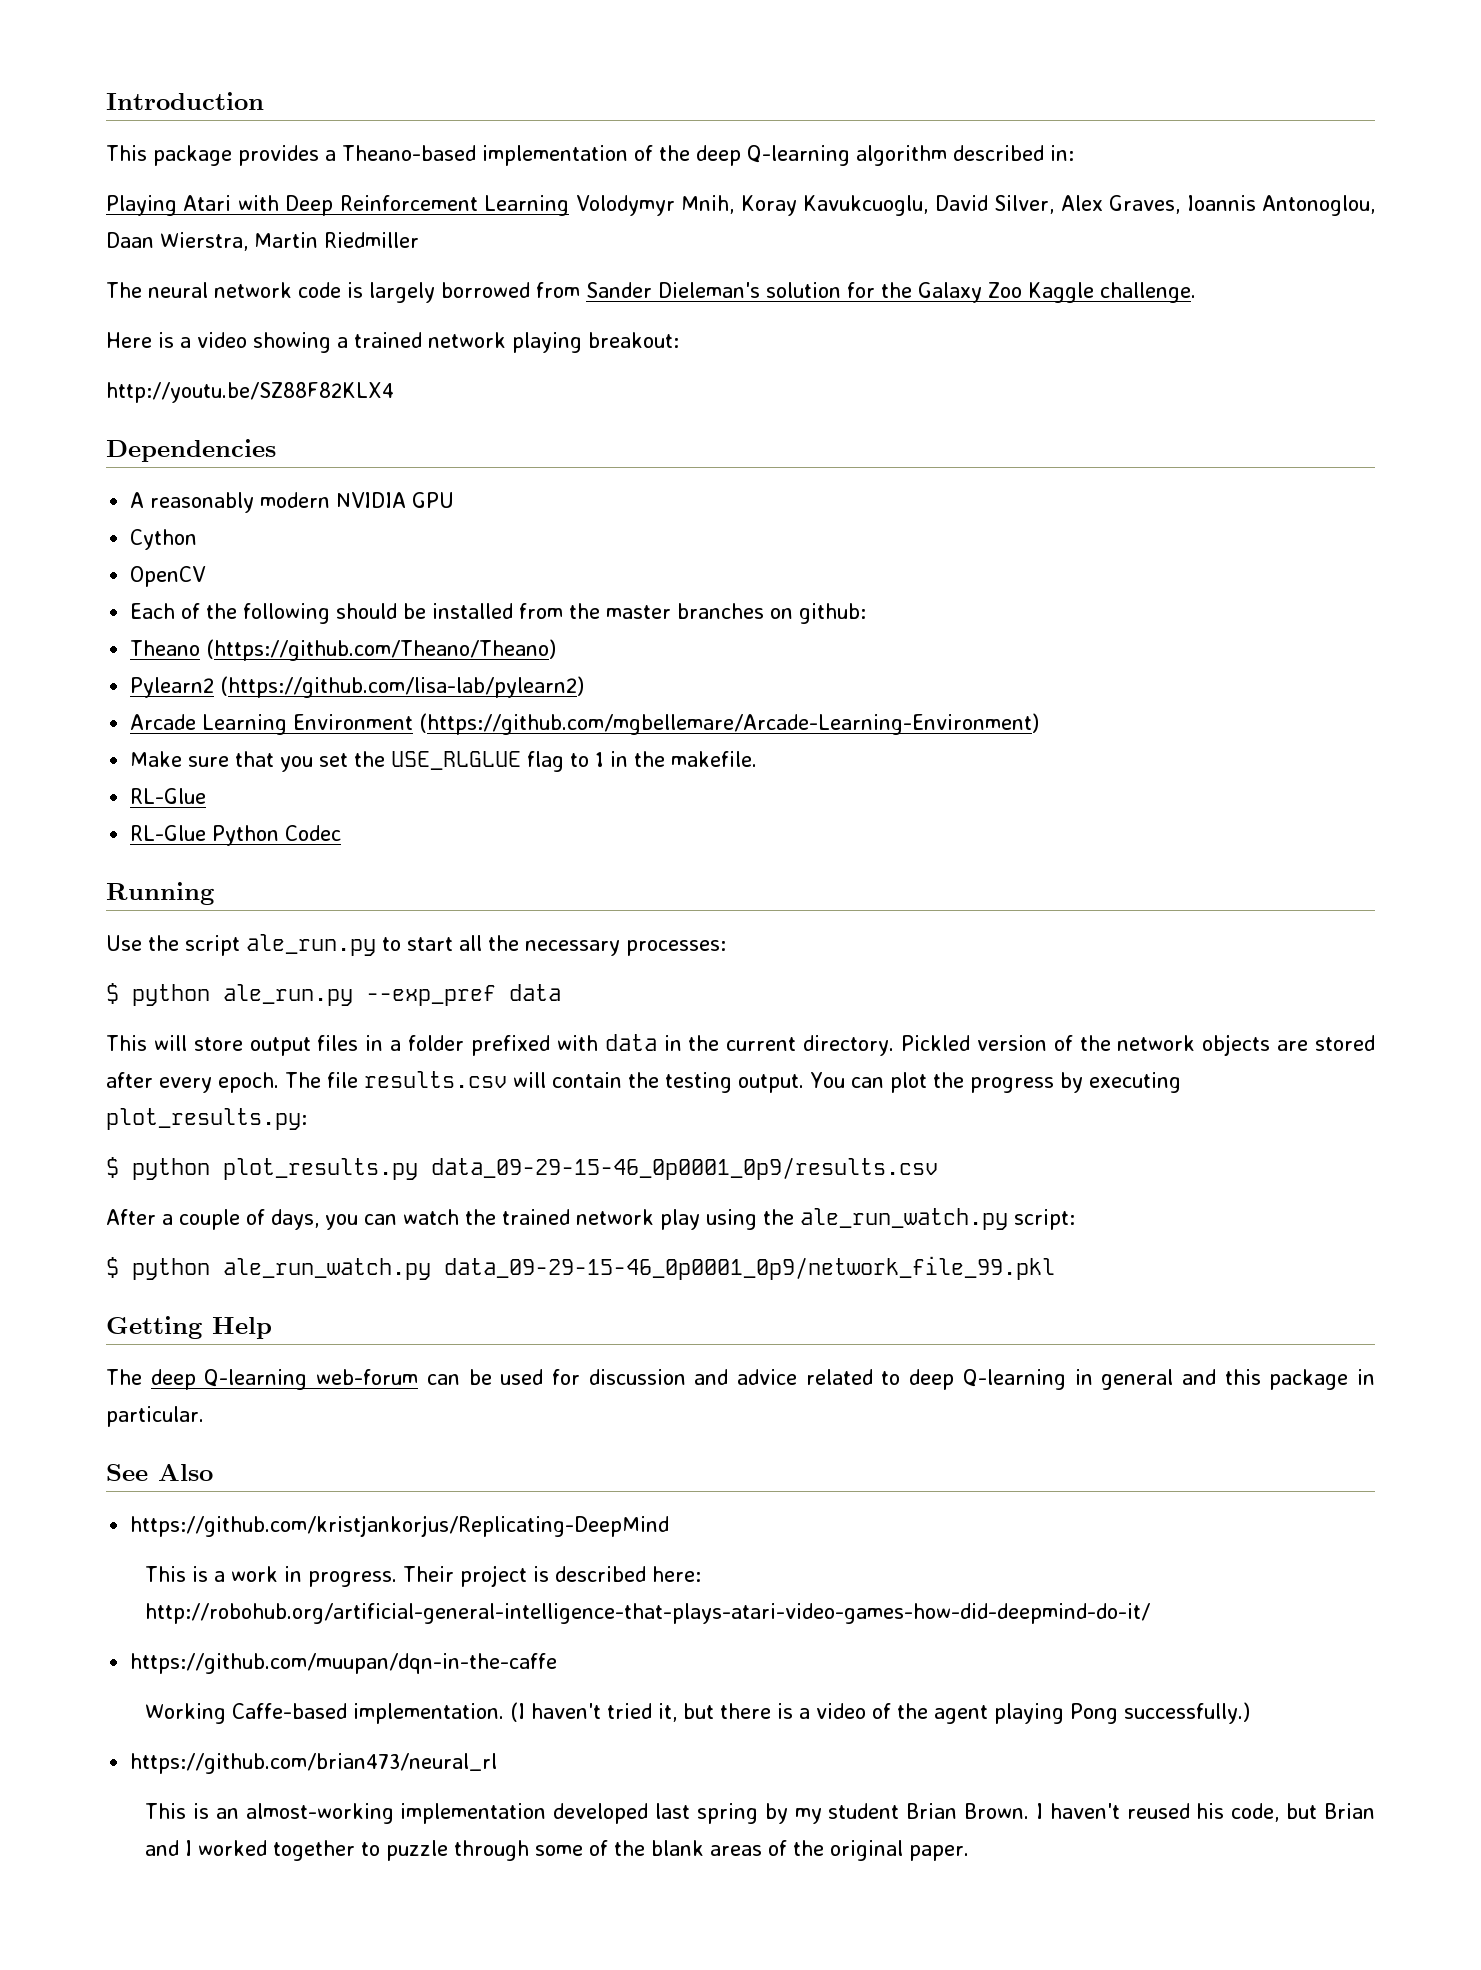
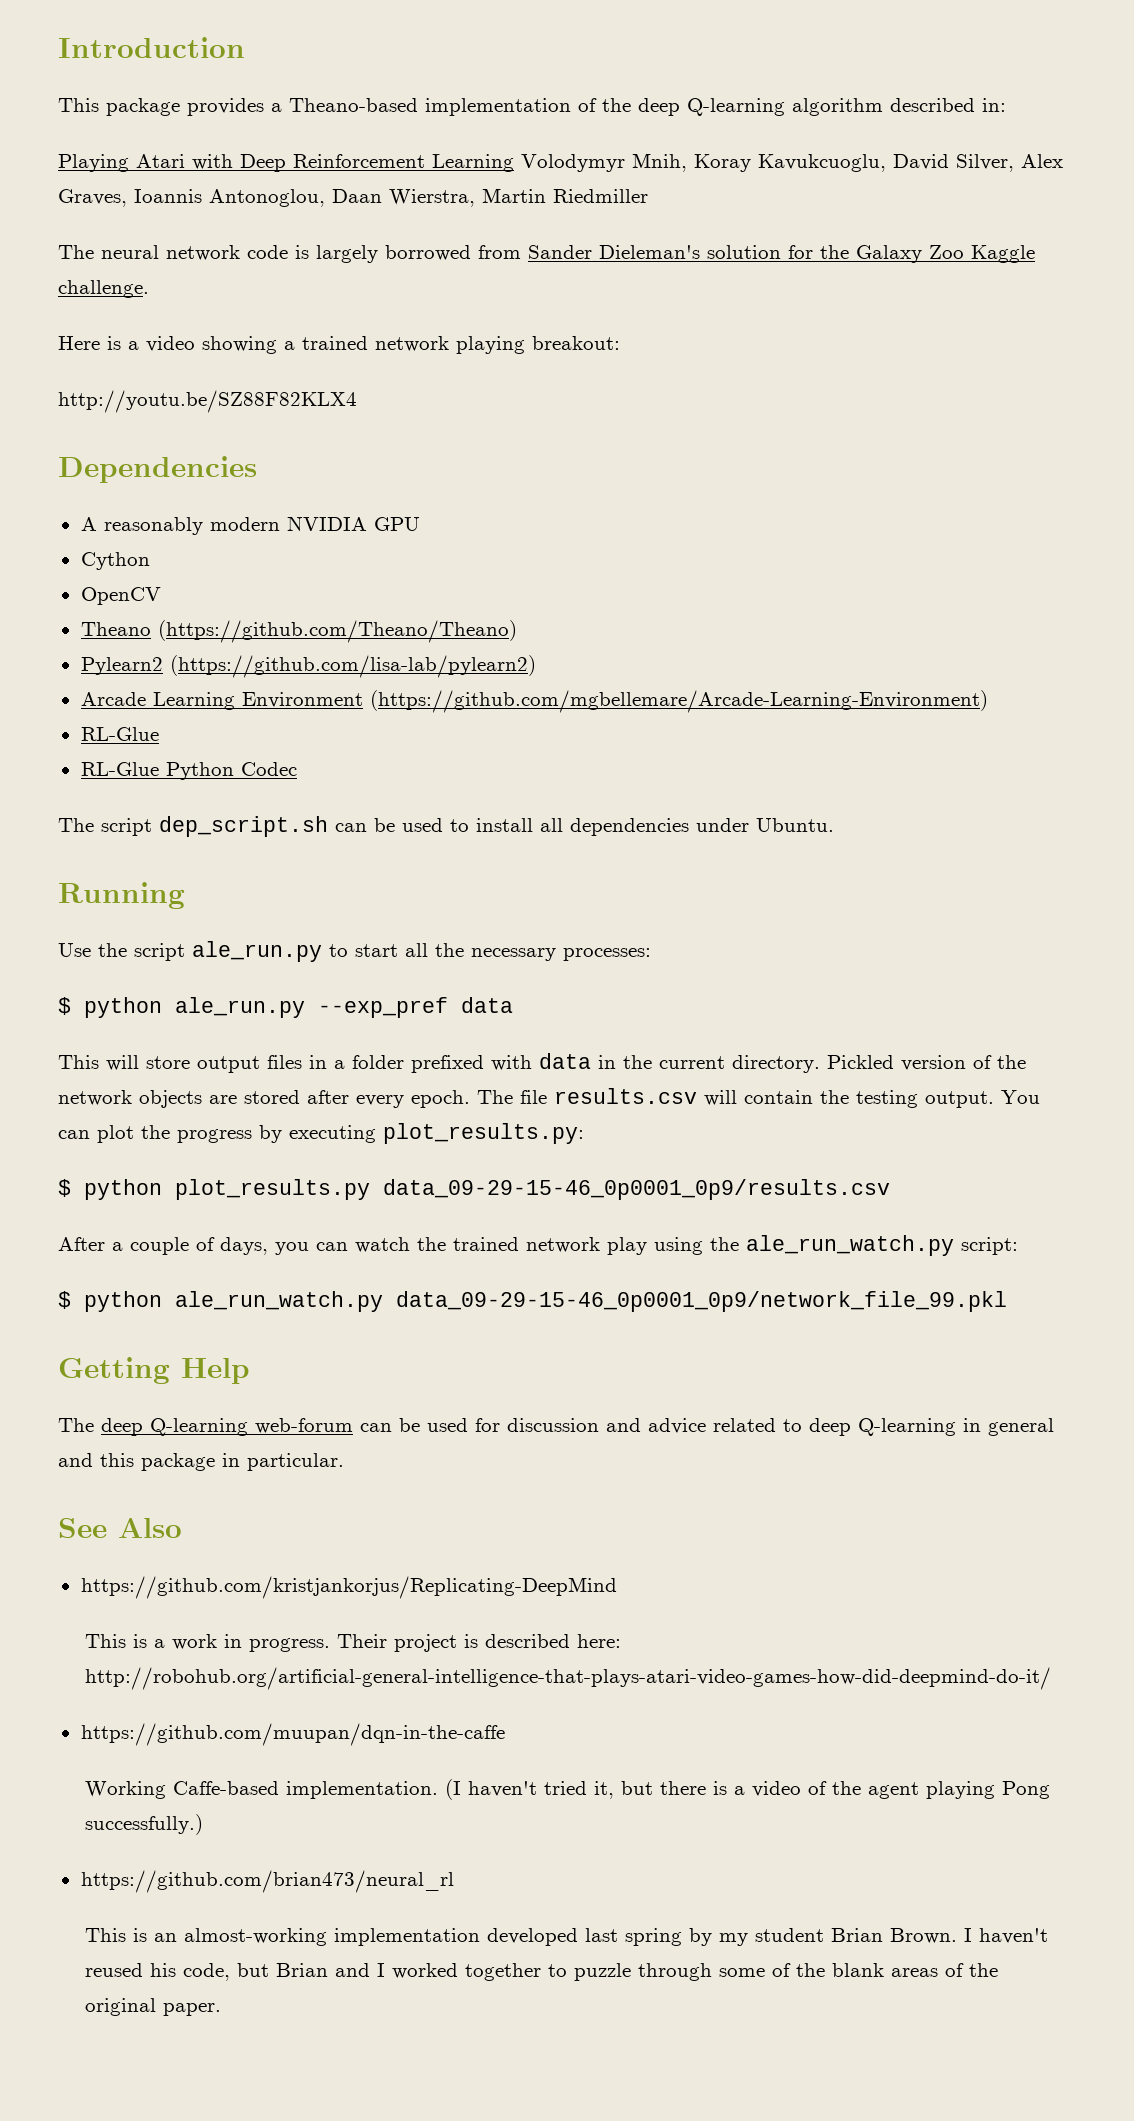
[130,603,867,624] // Each of the following should be installed from the master branches on github: -> (161, 596) none
[130,751,758,772] [130,788,207,804] [130,825,342,846] Make sure that you set the USE_RLGLUE flag to 1 in the makefile. // RL-Glue // RL-Glue Python Codec -> [80,727,159,741] [80,762,297,780] [58,816,834,837] RL-Glue // RL-Glue Python Codec // The script dep_script.sh can be used to install all dependencies under Ubuntu.

